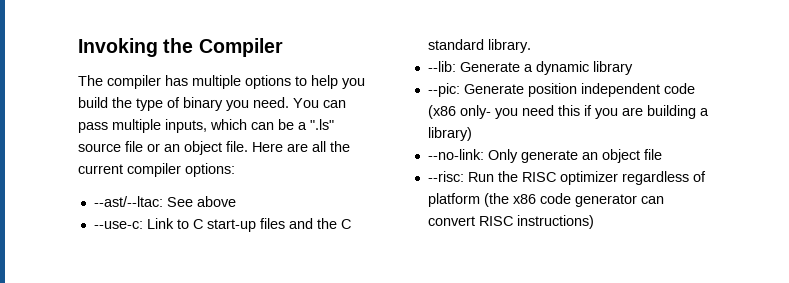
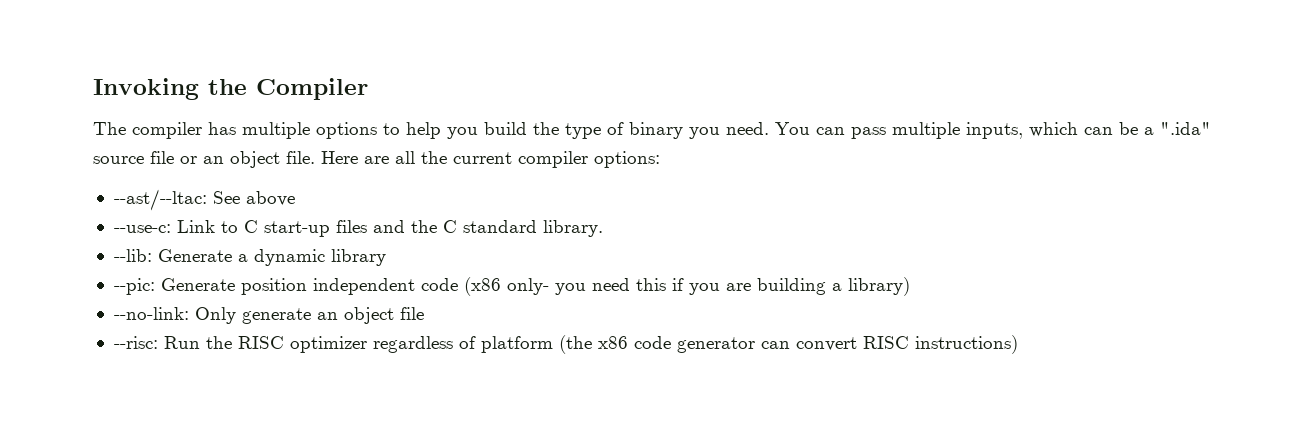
[310,119,334,130] ".ls" -> [1160,122,1211,135] ".ida"

